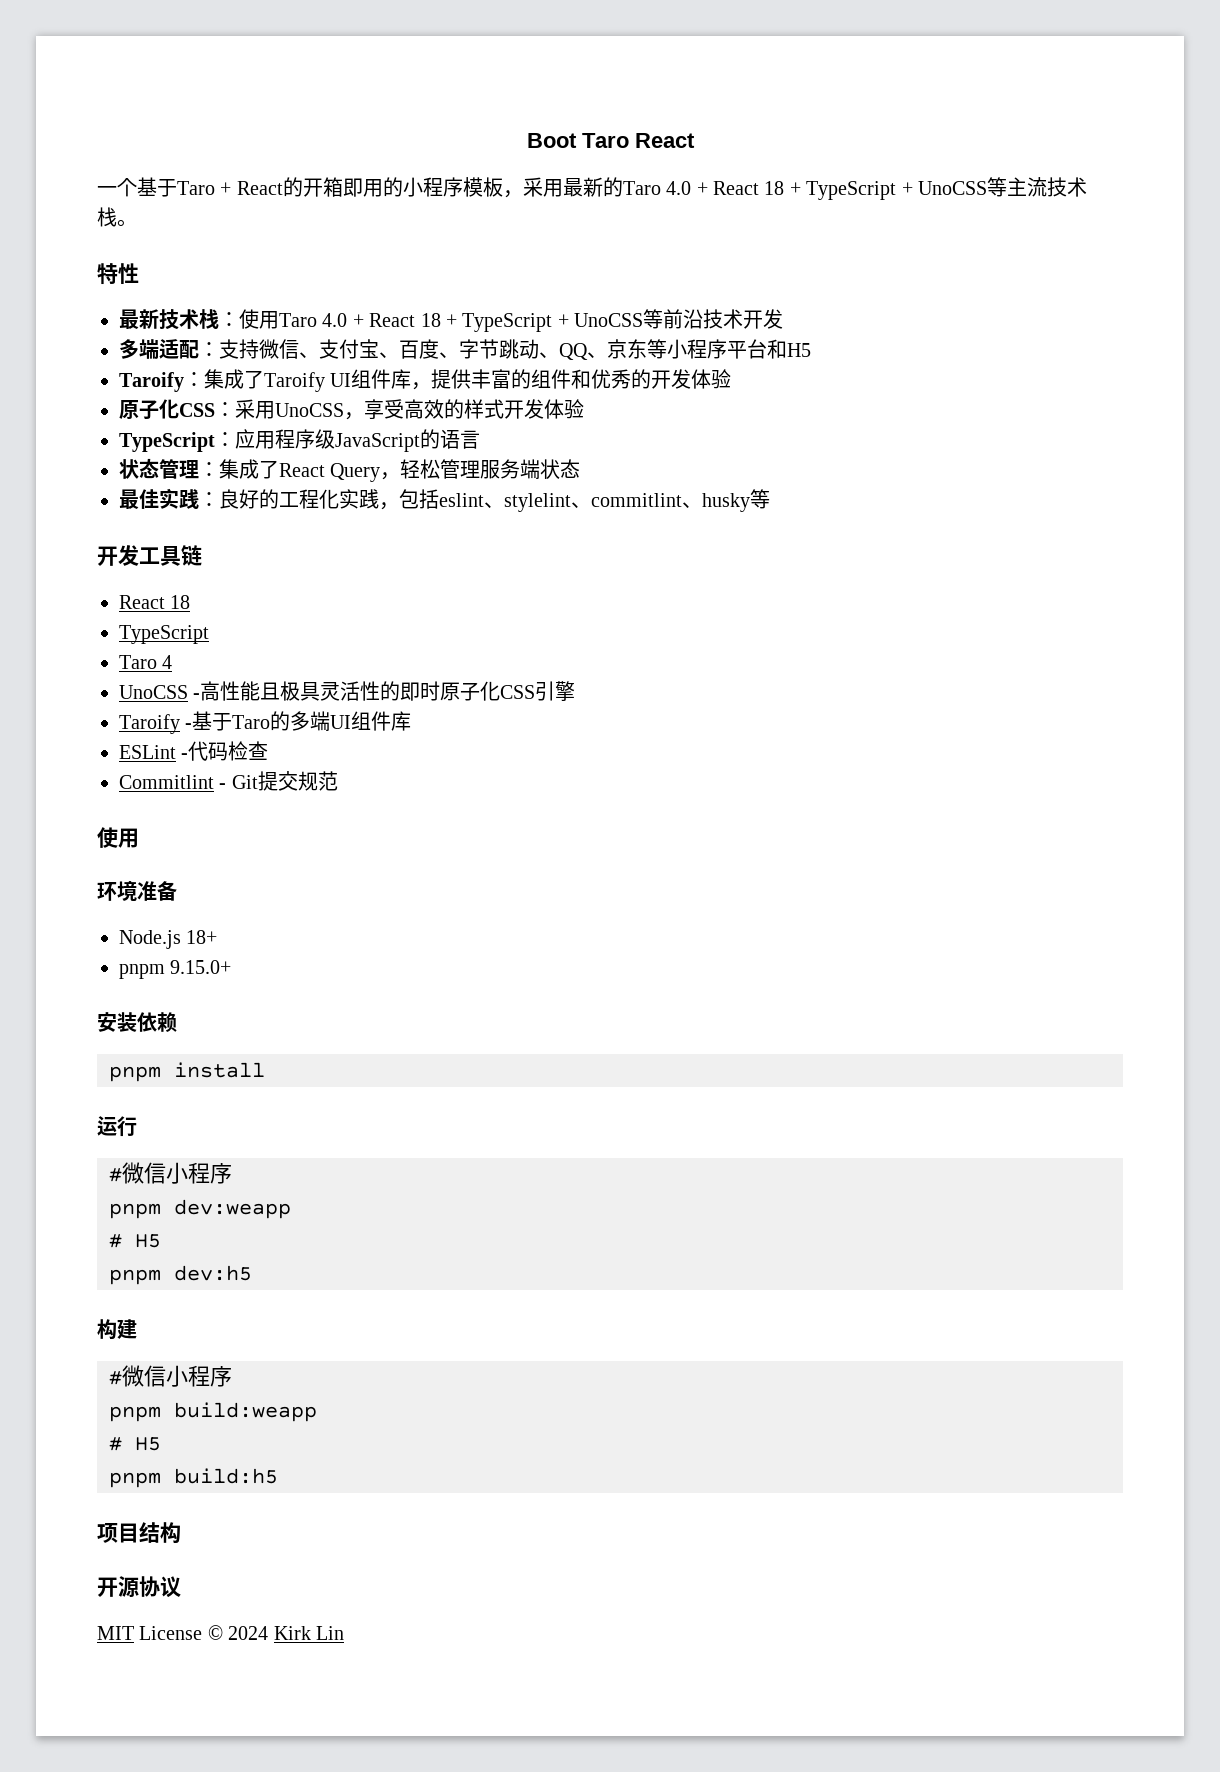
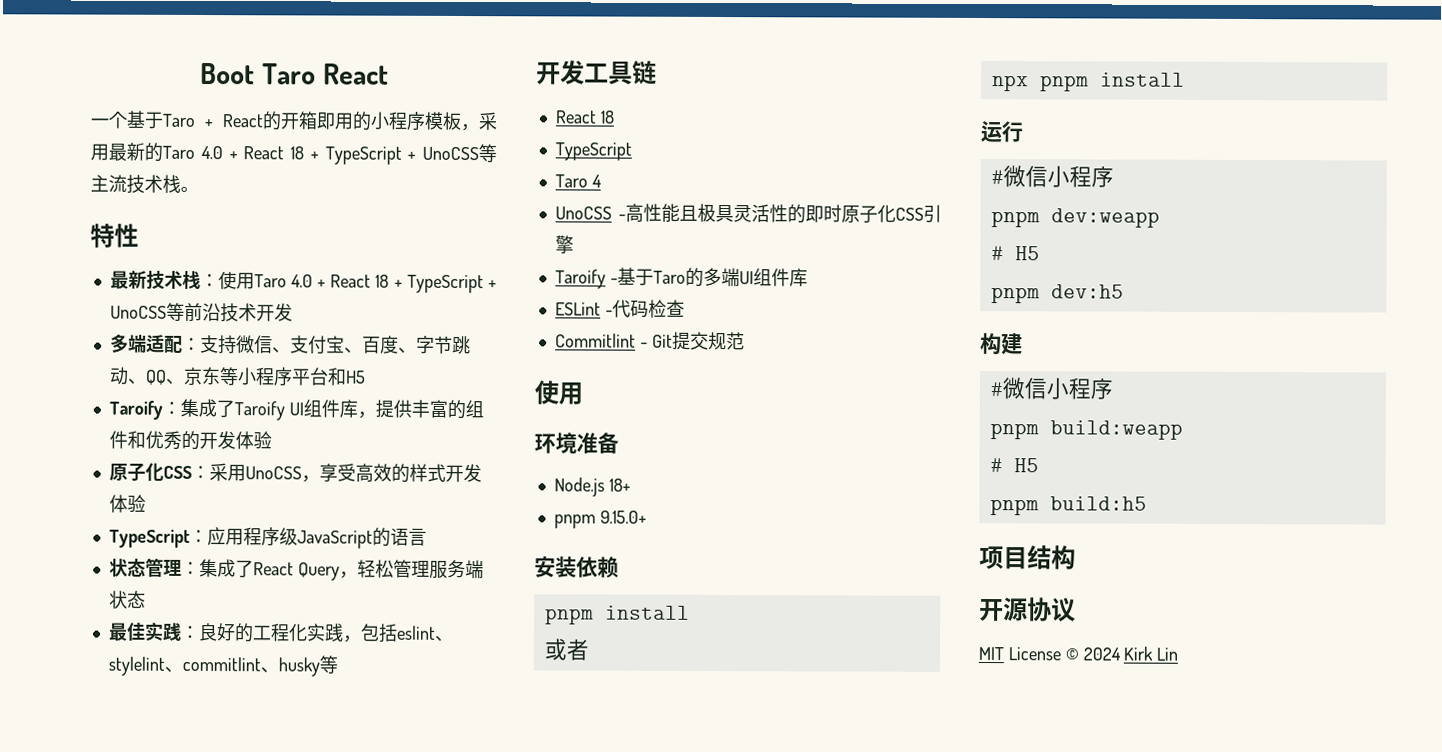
(265, 1070) none -> [543,638,589,661] [991,72,1185,92] // 或者 // npx pnpm install

